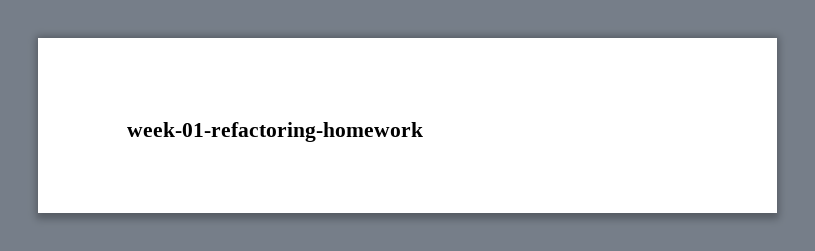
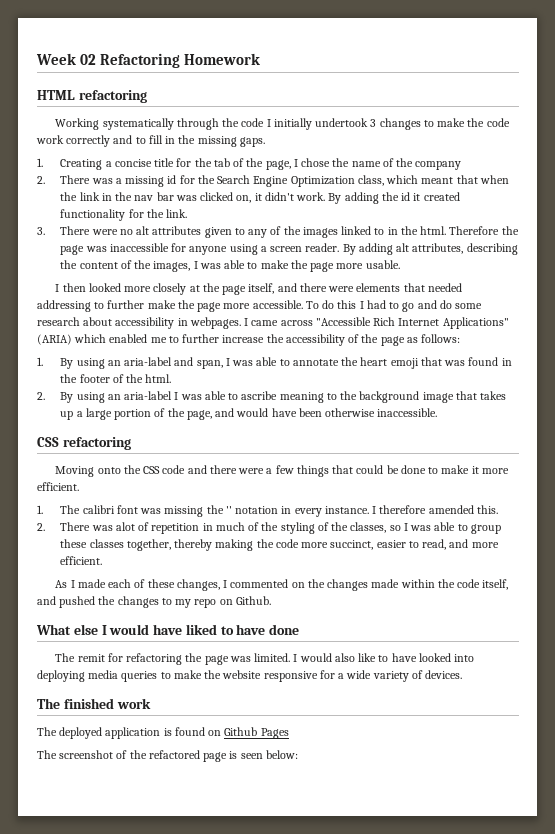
[127,122,423,142] week-01-refactoring-homework -> [36,53,261,68] [37,90,147,103] [55,118,510,130] [36,135,265,147] [37,158,462,170] [37,175,509,187] [60,192,460,204] [60,209,188,221] [37,226,519,238] [60,243,518,255] [60,260,400,272] [55,283,462,295] [37,300,483,312] [37,317,509,329] [37,334,461,346] [37,357,512,369] [60,374,172,383] [37,391,507,403] [60,408,438,420] [37,437,131,450] [55,465,509,477] [37,482,79,491] [37,505,498,517] [37,522,501,534] [60,539,499,551] [60,556,103,565] [55,579,509,591] [37,596,271,608] [36,624,300,635] [55,653,475,665] [37,670,463,682] [37,698,151,709] [37,727,289,739] [37,750,298,762] Week 02 Refactoring Homework // HTML refactoring // Working systematically through the code I initially undertook 3 changes to make the code work correctly and to fill in the missing gaps. // 1. Creating a concise title for the tab of the page, I chose the name of the company // 2. There was a missing id for the Search Engine Optimization class, which meant that when the link in the nav bar was clicked on, it didn't work. By adding the id it created functionality for the link. // 3. There were no alt attributes given to any of the images linked to in the html. Therefore the page was inaccessible for anyone using a screen reader. By adding alt attributes, describing the content of the images, I was able to make the page more usable. // I then looked more closely at the page itself, and there were elements that needed addressing to further make the page more accessible. To do this I had to go and do some research about accessibility in webpages. I came across "Accessible Rich Internet Applications" (ARIA) which enabled me to further increase the accessibility of the page as follows: // 1. By using an aria-label and span, I was able to annotate the heart emoji that was found in the footer of the html. // 2. By using an aria-label I was able to ascribe meaning to the background image that takes up a large portion of the page, and would have been otherwise inaccessible. // CSS refactoring // Moving onto the CSS code and there were a few things that could be done to make it more efficient. // 1. The calibri font was missing the '' notation in every instance. I therefore amended this. // 2. There was alot of repetition in much of the styling of the classes, so I was able to group these classes together, thereby making the code more succinct, easier to read, and more efficient. // As I made each of these changes, I commented on the changes made within the code itself, and pushed the changes to my repo on Github. // What else I would have liked to have done // The remit for refactoring the page was limited. I would also like to have looked into deploying media queries to make the website responsive for a wide variety of devices. // The finished work // The deployed application is found on Github Pages // The screenshot of the refactored page is seen below:

